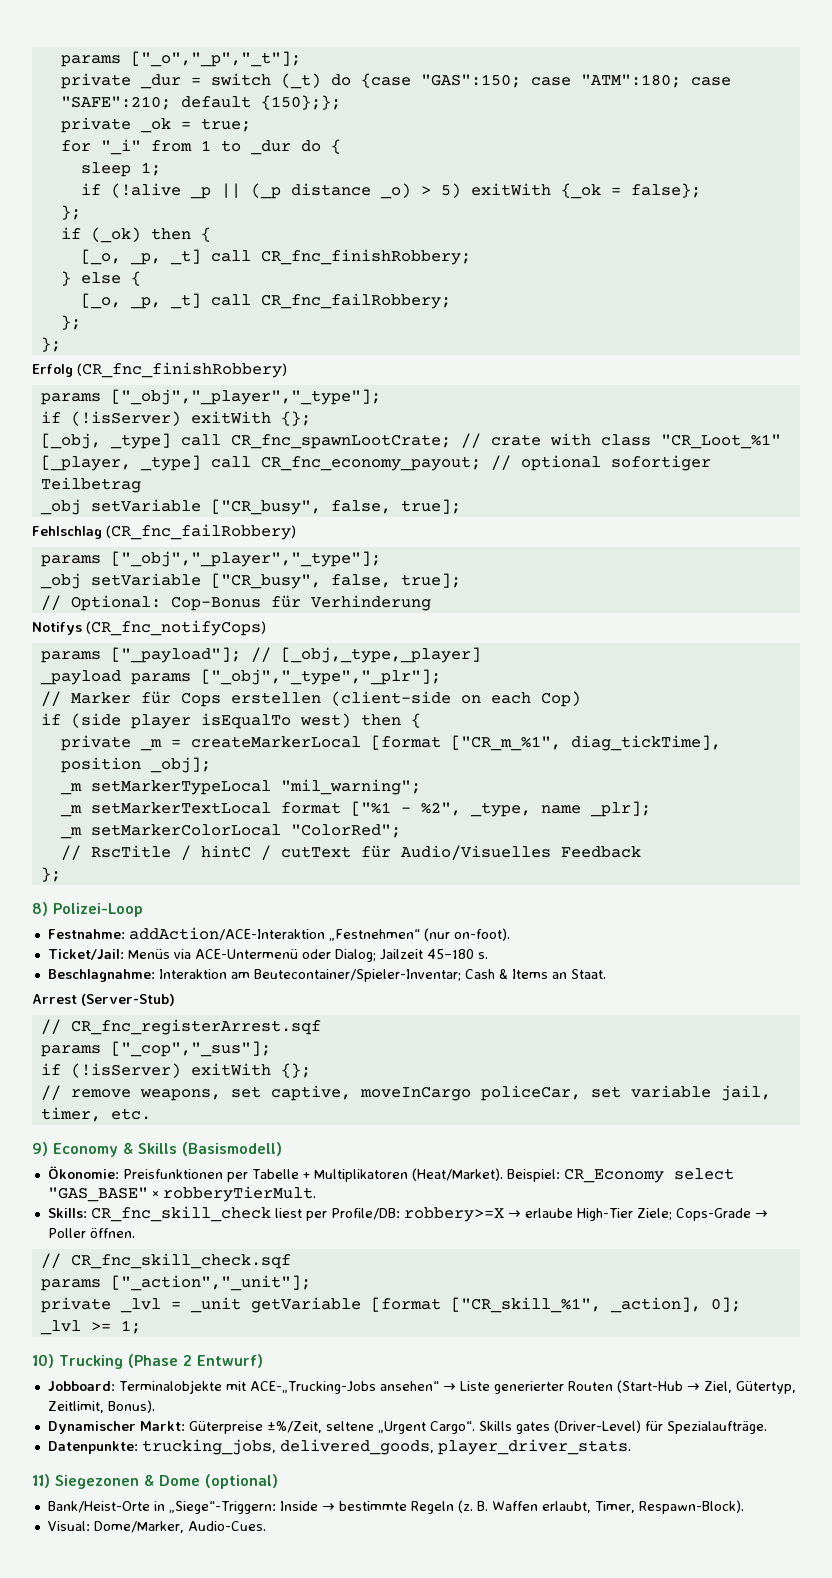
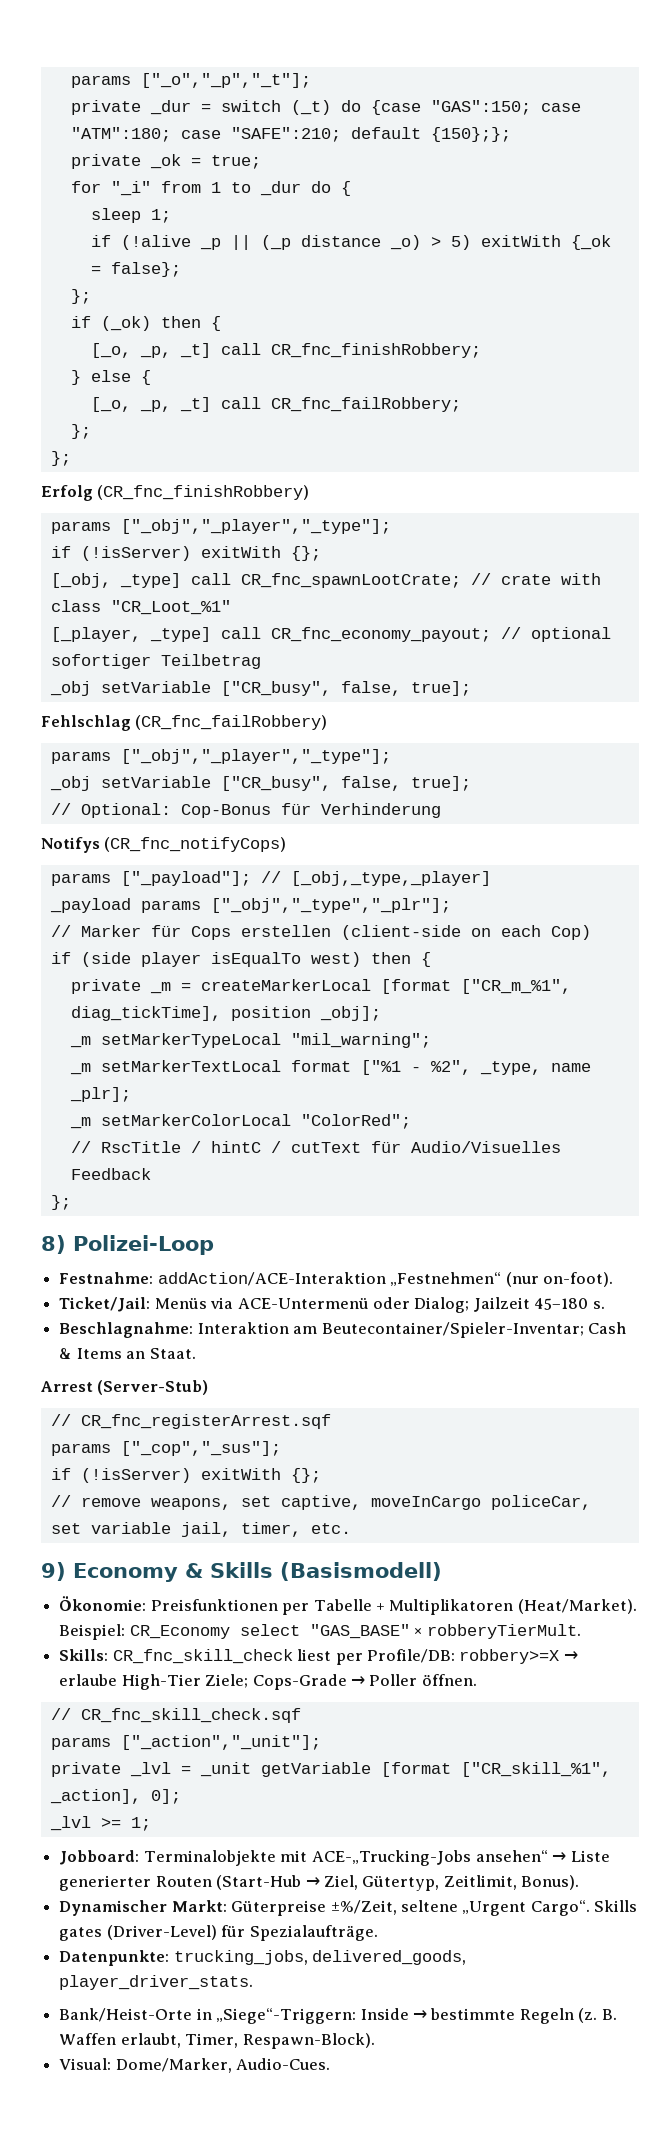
[32,1354,263,1369] // 10) Trucking (Phase 2 Entwurf) -> (151, 1824) none
[32,1474,278,1489] // 11) Siegezonen & Dome (optional) -> (254, 1982) none

